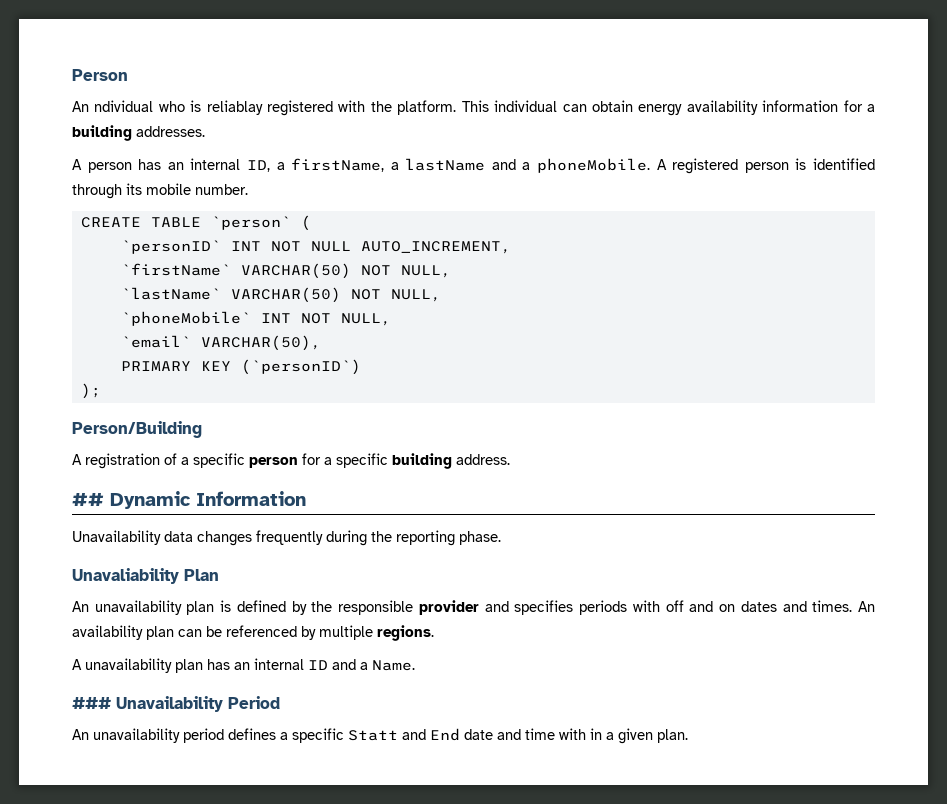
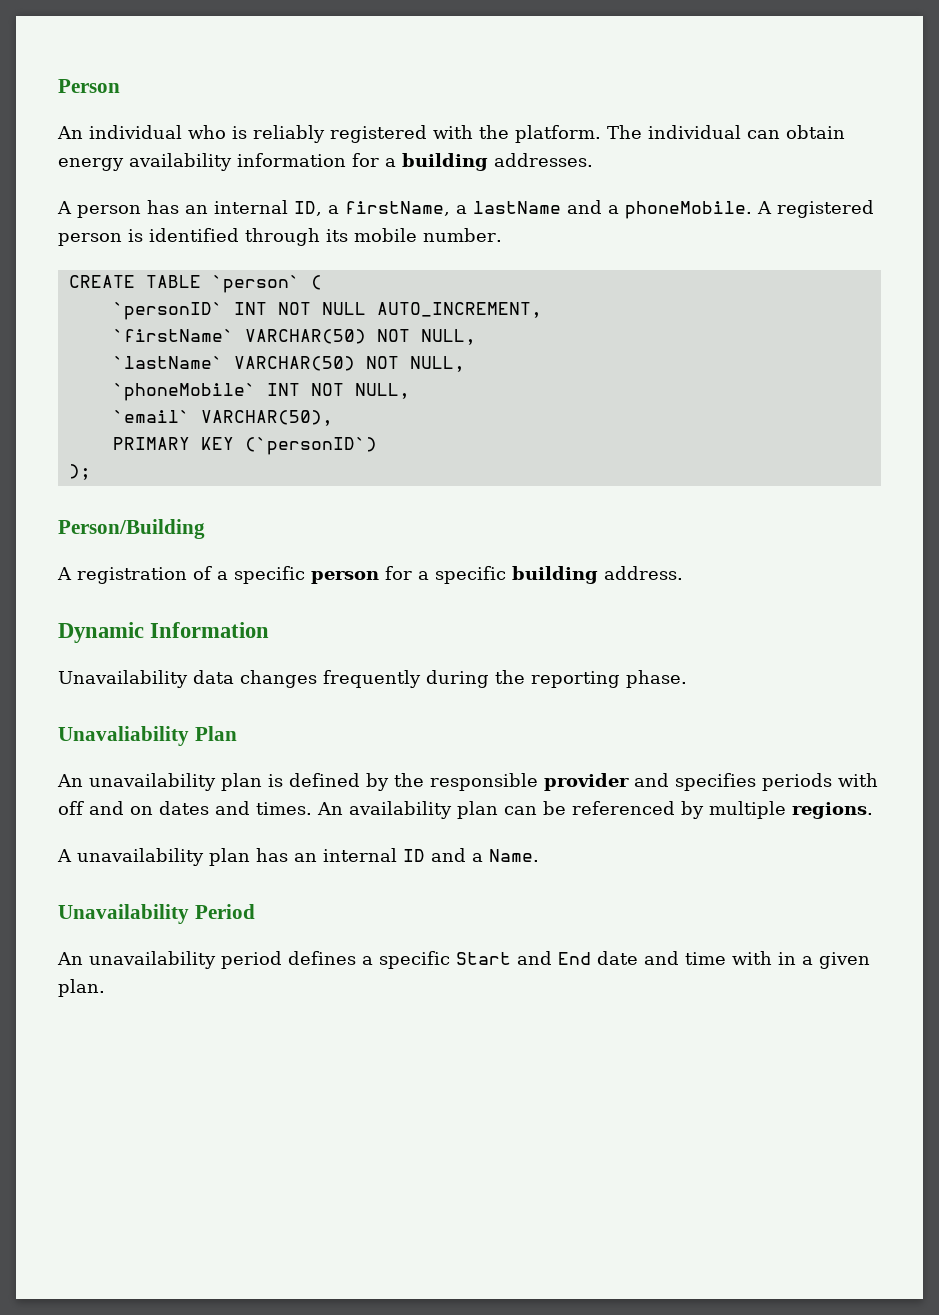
[94,100,154,112] ndividual -> [89,125,182,139] individual
[206,100,263,115] reliablay -> [253,125,325,143] reliably
[461,100,489,112] This -> [607,125,642,139] The
[72,493,104,506] ## -> (683, 573) none
[72,697,111,709] ### -> (539, 855) none
[348,730,398,741] Statt -> [456,952,511,965] Start

